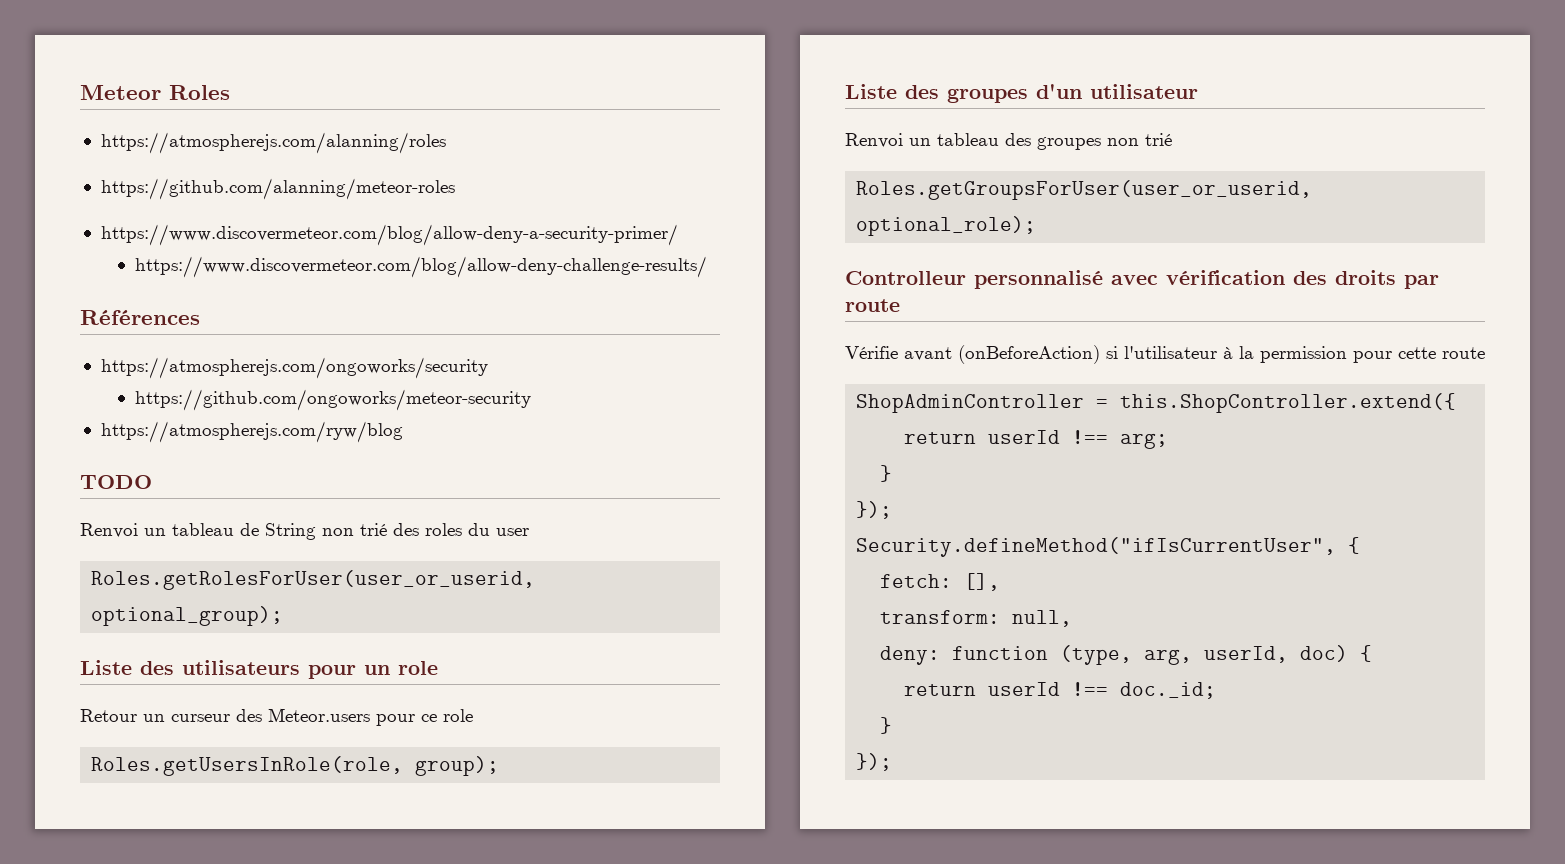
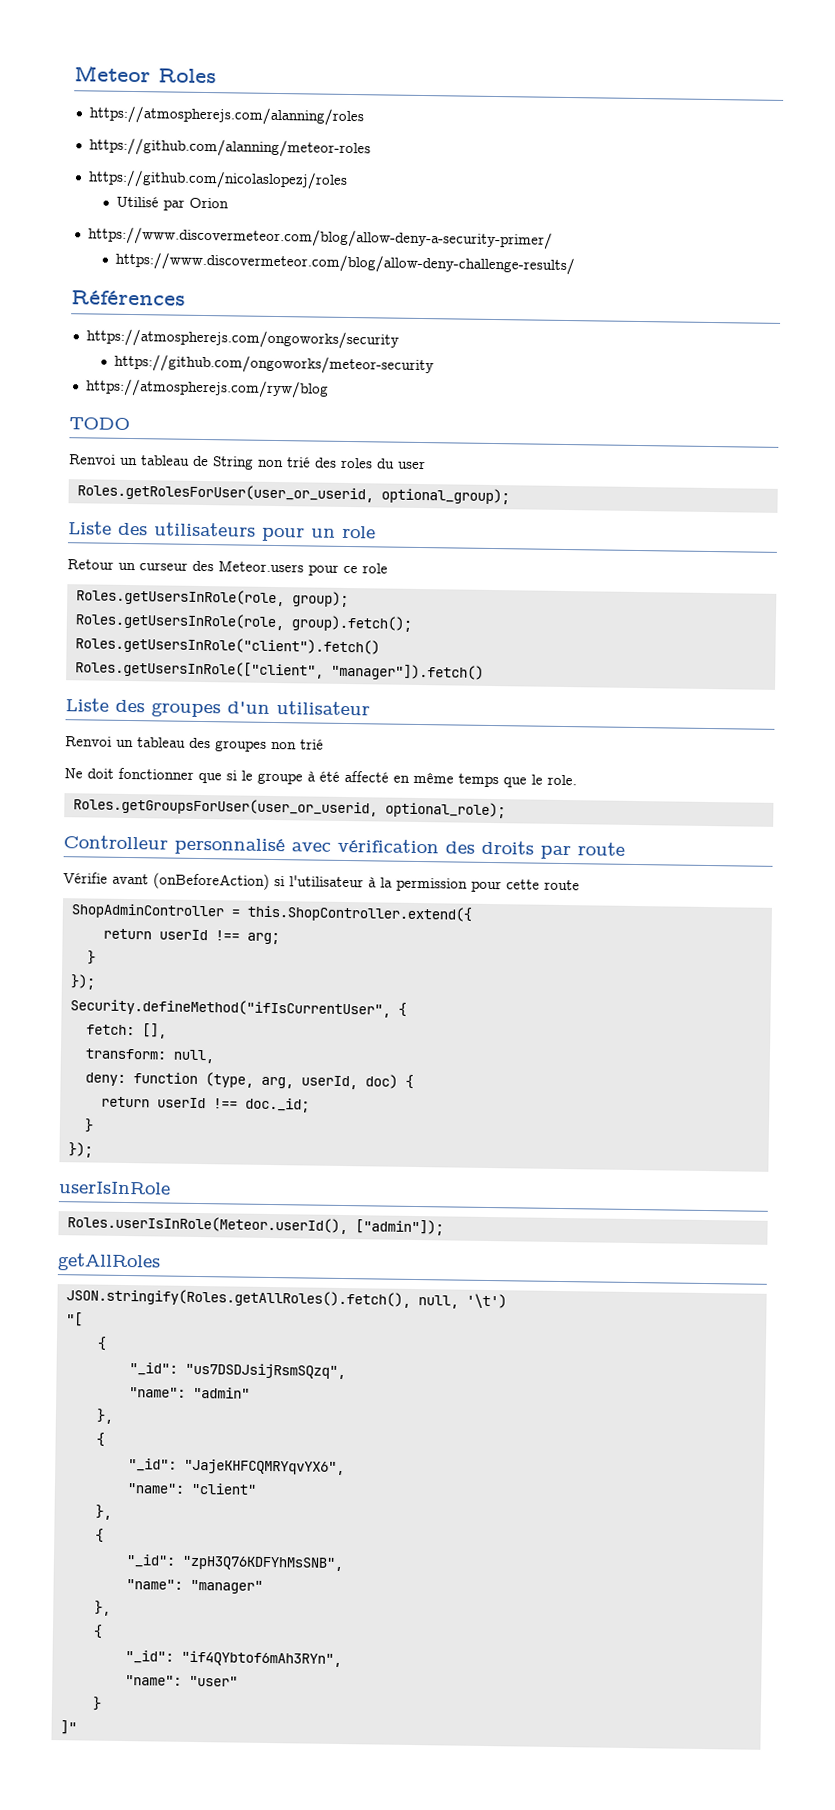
(455, 189) none -> [87,169,348,190] [116,196,230,211] // https://github.com/nicolaslopezj/roles // Utilisé par Orion
(500, 766) none -> [74,612,412,632] [74,636,380,656] [74,660,484,681] // Roles.getUsersInRole(role, group).fetch(); // Roles.getUsersInRole("client").fetch() // Roles.getUsersInRole(["client", "manager"]).fetch()
(1172, 139) none -> [64,767,577,788] // Ne doit fonctionner que si le groupe à été affecté en même temps que le role.
(893, 762) none -> [58,1181,171,1195] [66,1215,444,1236] [57,1253,161,1272] [65,1288,507,1309] [65,1312,83,1327] [96,1336,107,1351] [128,1362,346,1380] [128,1386,250,1399] [95,1408,114,1424] [95,1432,105,1447] [127,1458,345,1476] [126,1482,257,1495] [94,1504,112,1520] [94,1528,104,1543] [125,1554,343,1572] [125,1579,263,1594] [93,1600,111,1616] [92,1624,103,1639] [124,1650,342,1668] [124,1675,238,1687] [91,1696,102,1711] [59,1720,77,1735] // userIsInRole // Roles.userIsInRole(Meteor.userId(), ["admin"]); // getAllRoles // JSON.stringify(Roles.getAllRoles().fetch(), null, '\t') // "[ // { // "_id": "us7DSDJsijRsmSQzq", // "name": "admin" // }, // { // "_id": "JajeKHFCQMRYqvYX6", // "name": "client" // }, // { // "_id": "zpH3Q76KDFYhMsSNB", // "name": "manager" // }, // { // "_id": "if4QYbtof6mAh3RYn", // "name": "user" // } // ]"

